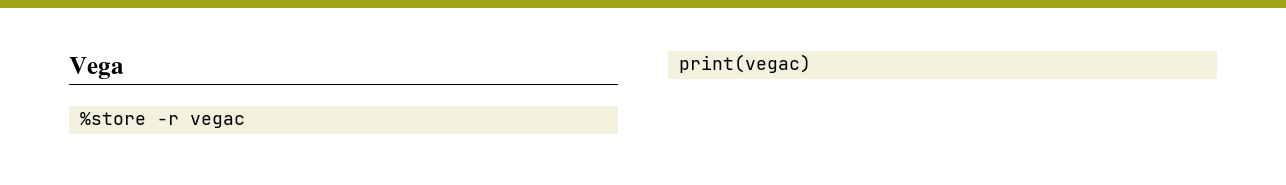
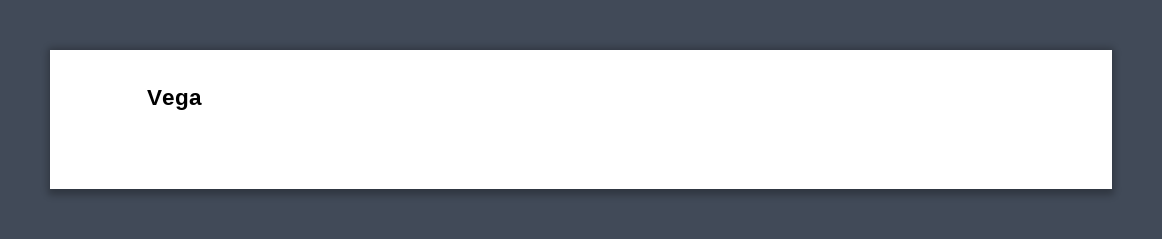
[80,112,246,128] [679,54,812,73] // %store -r vegac // print(vegac) -> (202, 100) none

